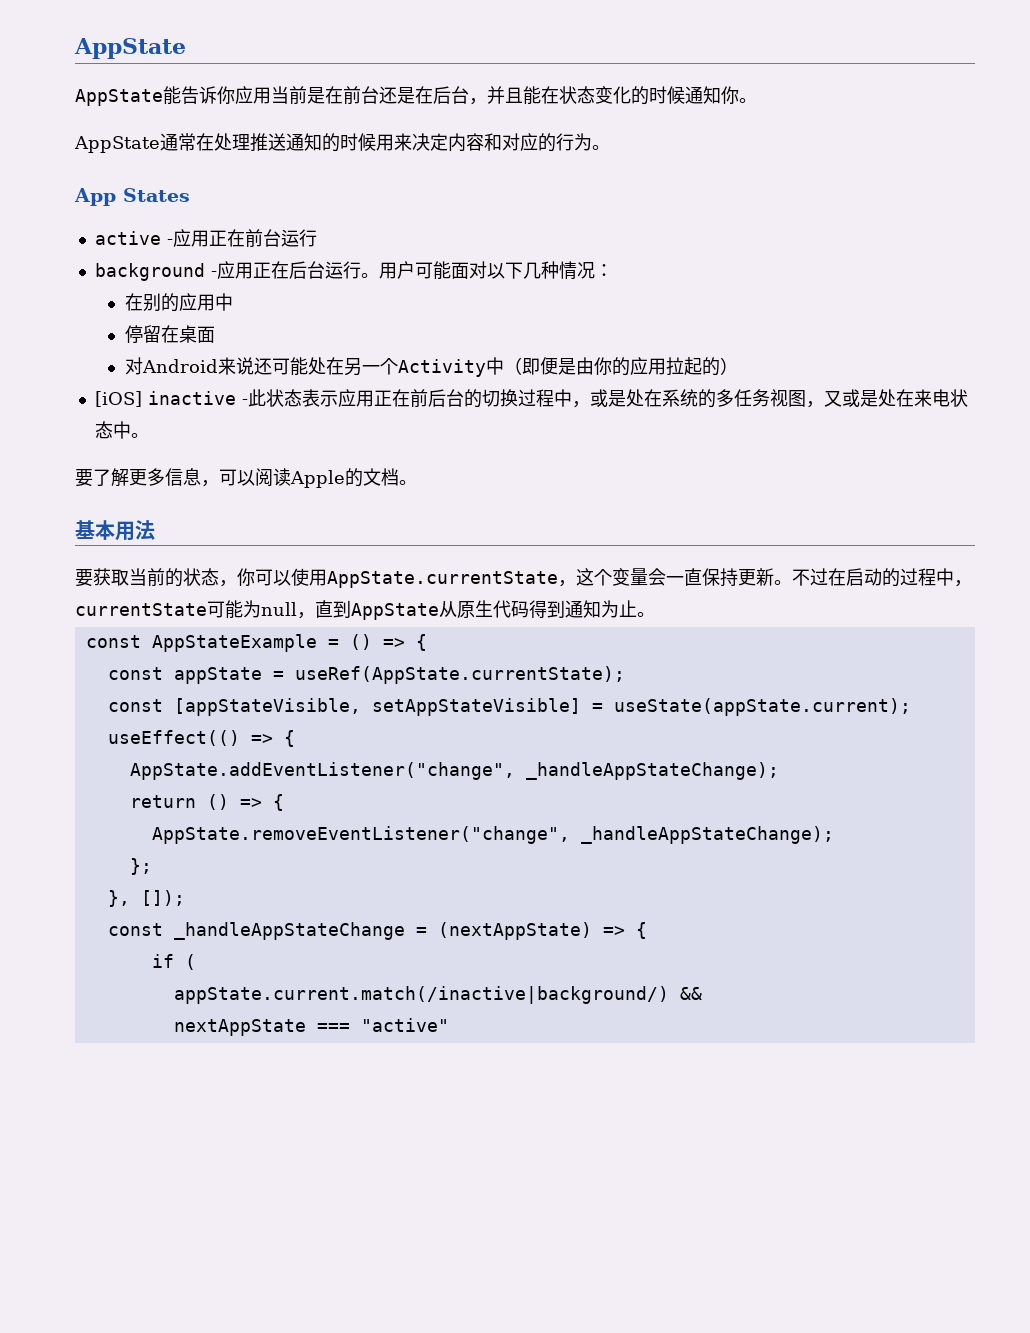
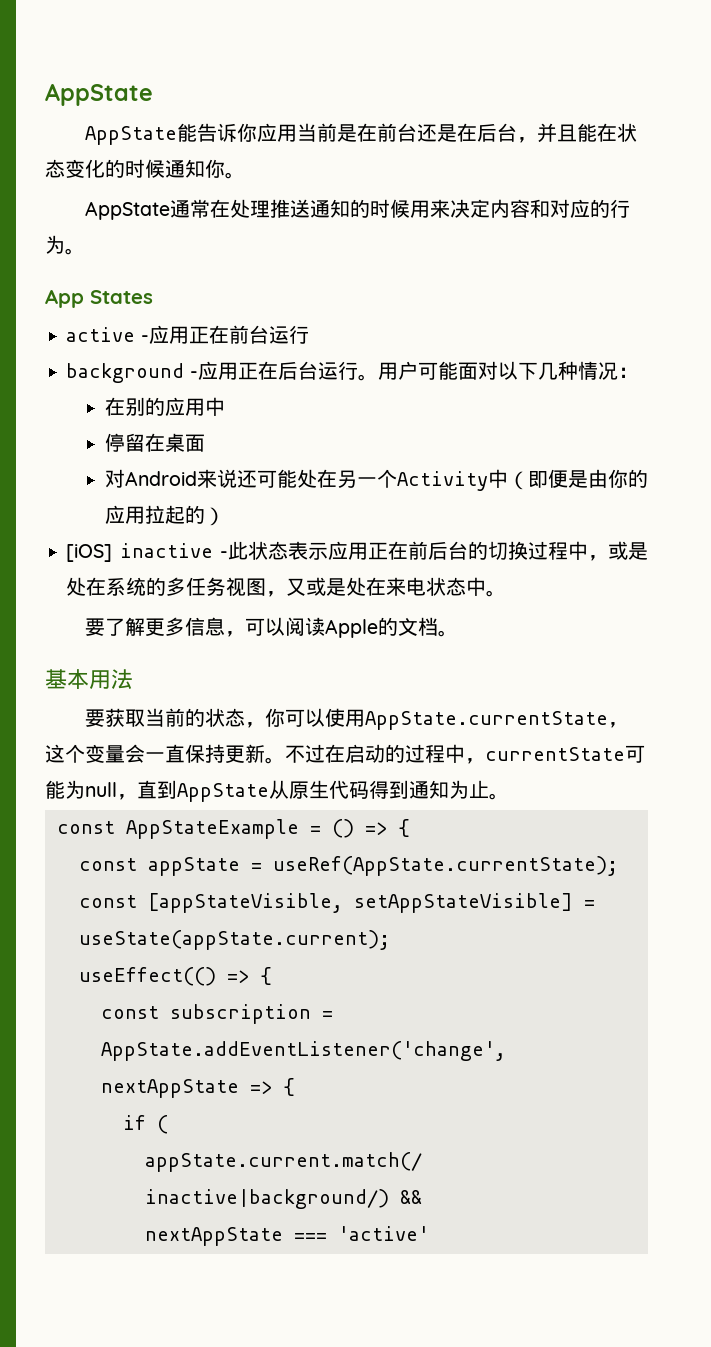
[129,762,779,780] [129,794,284,811] [151,826,834,844] [129,858,152,875] [107,890,185,907] [107,922,592,940] AppState.addEventListener("change", _handleAppStateChange); // return () => { // AppState.removeEventListener("change", _handleAppStateChange); // }; // }, []); // const _handleAppStateChange = (nextAppState) -> [100,1004,333,1024] [100,1041,506,1061] [100,1079,239,1098] const subscription = AppState.addEventListener('change', nextAppState
[360,1018,449,1032] "active" -> [337,1226,429,1241] 'active'

